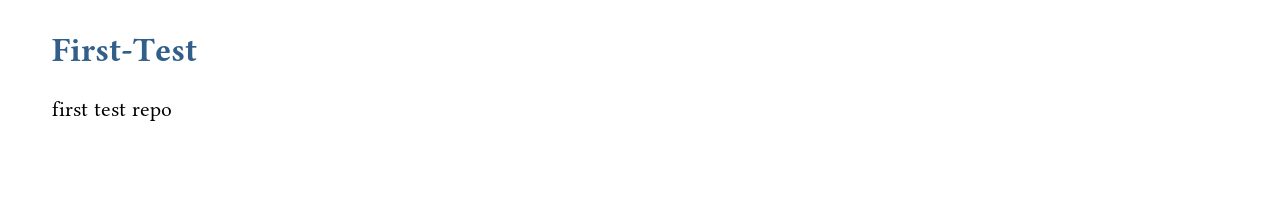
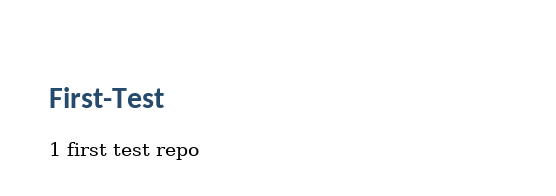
(197, 49) none -> [49,142,61,156] 1

